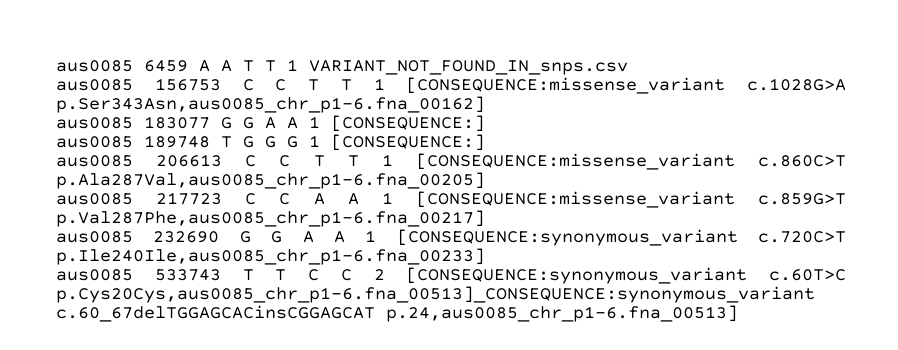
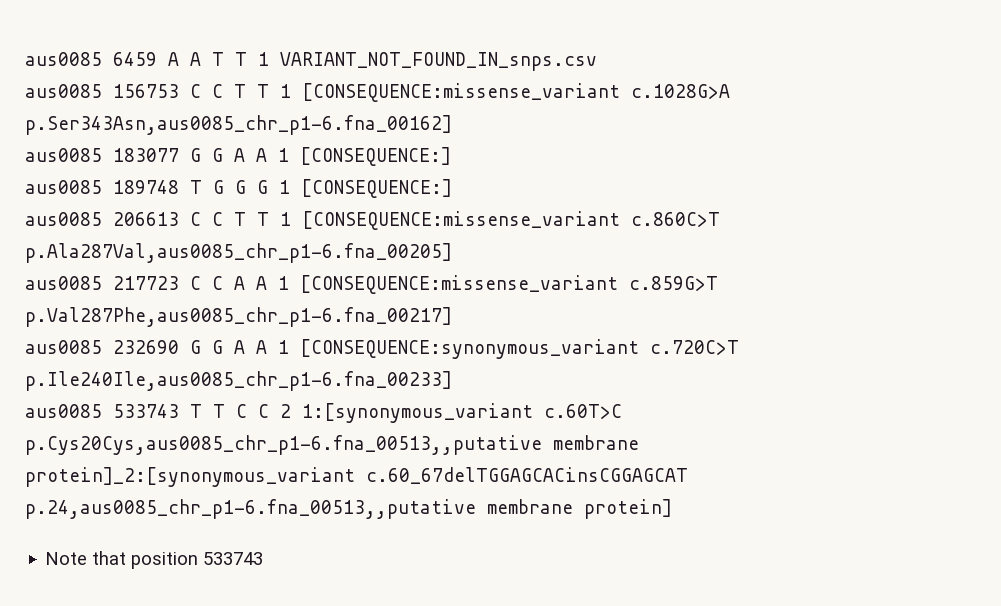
[406,267,846,284] [56,286,815,303] [56,305,738,322] [CONSEQUENCE:synonymous_variant c.60T>C p.Cys20Cys,aus0085_chr_p1-6.fna_00513]_CONSEQUENCE:synonymous_variant c.60_67delTGGAGCACinsCGGAGCAT p.24,aus0085_chr_p1-6.fna_00513] -> [302,403,622,423] [25,435,639,455] [25,467,688,487] [25,499,672,519] [45,551,264,569] 1:[synonymous_variant c.60T>C p.Cys20Cys,aus0085_chr_p1-6.fna_00513,,putative membrane protein]_2:[synonymous_variant c.60_67delTGGAGCACinsCGGAGCAT p.24,aus0085_chr_p1-6.fna_00513,,putative membrane protein] // Note that position 533743

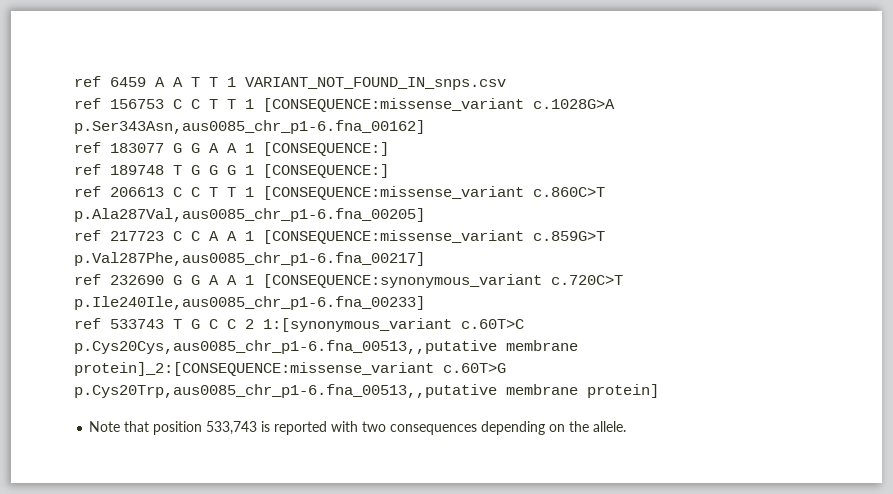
[25,52,102,66] aus0085 -> [74,76,101,87] ref
[25,84,102,98] aus0085 -> [74,98,101,109] ref
[25,148,102,162] aus0085 -> [74,142,101,153] ref
[25,180,102,194] aus0085 -> [74,164,101,175] ref
[25,212,102,226] aus0085 -> [74,186,101,197] ref
[25,276,102,290] aus0085 -> [74,230,101,241] ref
[25,340,102,354] aus0085 -> [74,274,101,285] ref
[25,404,102,418] aus0085 -> [74,318,101,329] ref
[213,404,225,418] T -> [191,319,200,329] G
[25,467,688,487] [25,499,476,519] protein]_2:[synonymous_variant c.60_67delTGGAGCACinsCGGAGCAT p.24,aus0085_chr_p1-6.fna_00513,,putative -> [74,362,506,376] [74,384,497,398] protein]_2:[CONSEQUENCE:missense_variant c.60T>G p.Cys20Trp,aus0085_chr_p1-6.fna_00513,,putative
[203,552,264,565] 533743 -> [206,421,627,435] 533,743 is reported with two consequences depending on the allele.

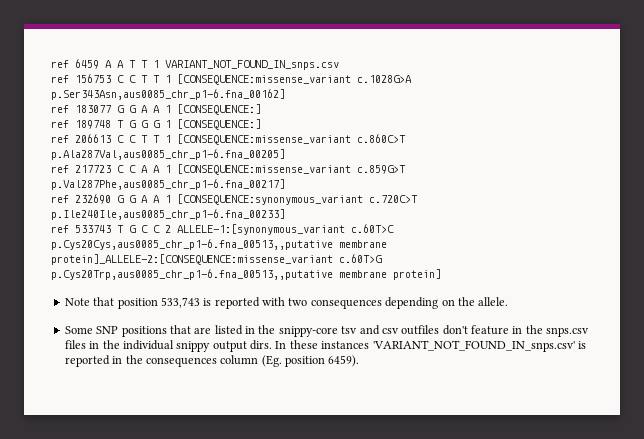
[263,318,452,332] 1:[synonymous_variant -> [177,224,345,235] ALLELE-1:[synonymous_variant
[74,362,434,376] protein]_2:[CONSEQUENCE:missense_variant -> [51,254,333,265] protein]_ALLELE-2:[CONSEQUENCE:missense_variant
(627, 426) none -> [64,325,590,337] [64,340,586,352] [64,355,360,367] // Some SNP positions that are listed in the snippy-core tsv and csv outfiles don't feature in the snps.csv files in the individual snippy output dirs. In these instances 'VARIANT_NOT_FOUND_IN_snps.csv' is reported in the consequences column (Eg. position 6459).

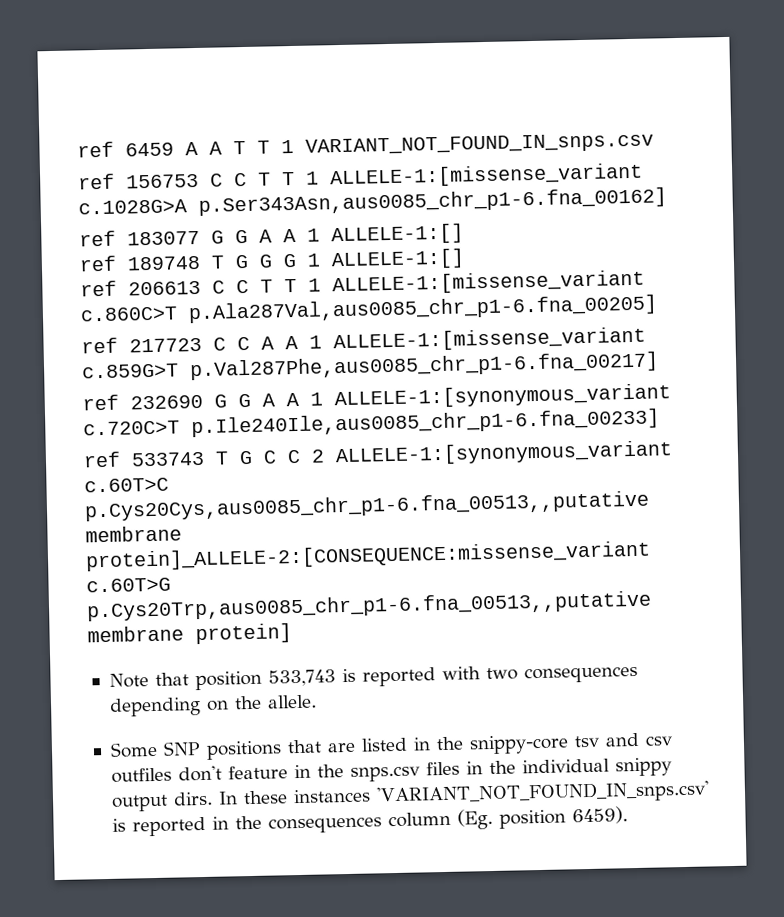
[177,74,351,85] [CONSEQUENCE:missense_variant -> [329,162,643,189] ALLELE-1:[missense_variant
[177,104,261,115] [CONSEQUENCE:] -> [331,223,464,246] ALLELE-1:[]
[177,119,261,130] [CONSEQUENCE:] -> [331,248,465,271] ALLELE-1:[]
[177,134,351,145] [CONSEQUENCE:missense_variant -> [332,269,645,296] ALLELE-1:[missense_variant
[177,164,351,175] [CONSEQUENCE:missense_variant -> [333,326,646,353] ALLELE-1:[missense_variant
[177,194,363,205] [CONSEQUENCE:synonymous_variant -> [334,383,671,410] ALLELE-1:[synonymous_variant

